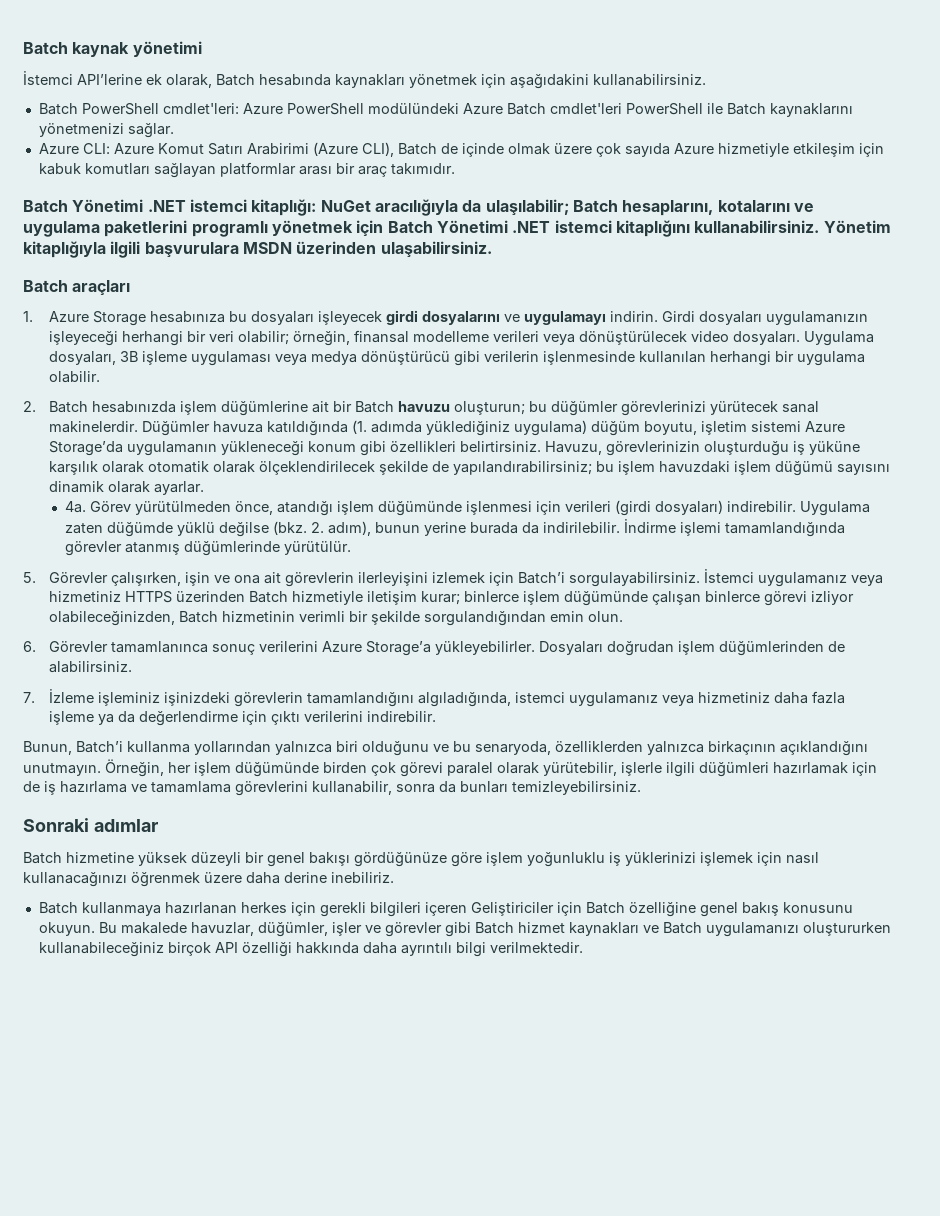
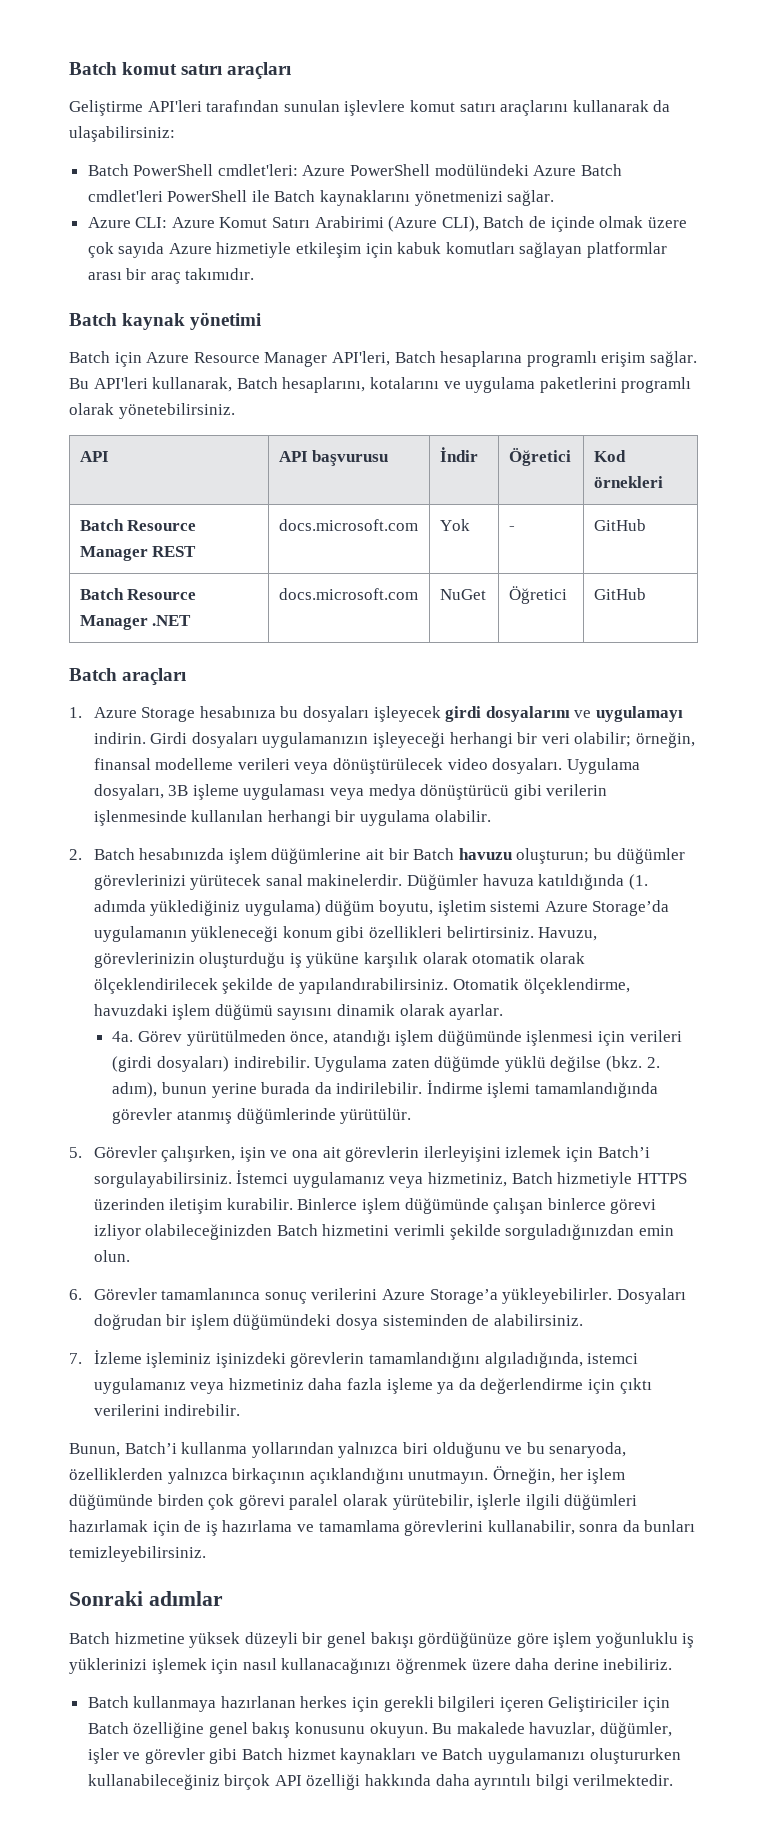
[23,41,202,57] [23,71,706,89] Batch kaynak yönetimi // İstemci API’lerine ek olarak, Batch hesabında kaynakları yönetmek için aşağıdakini kullanabilirsiniz. -> [69,62,292,79] [69,100,671,116] [69,126,175,142] Batch komut satırı araçları // Geliştirme API'leri tarafından sunulan işlevlere komut satırı araçlarını kullanarak da ulaşabilirsiniz:
[72,199,569,216] Yönetimi .NET istemci kitaplığı: NuGet aracılığıyla da ulaşılabilir; -> [122,312,262,330] [69,351,697,367] [69,377,233,392] kaynak yönetimi // Batch için Azure Resource Manager API'leri, Batch hesaplarına programlı erişim sağlar. Bu API'leri kullanarak,
[271,220,891,237] [23,241,492,258] yönetmek için Batch Yönetimi .NET istemci kitaplığını kullanabilirsiniz. Yönetim kitaplığıyla ilgili başvurulara MSDN üzerinden ulaşabilirsiniz. -> [69,403,235,419] [79,451,109,462] [278,450,389,466] [439,447,478,462] [508,448,571,466] [593,450,626,462] [593,476,663,488] [79,519,197,531] [79,546,197,561] [278,519,418,531] [439,519,470,531] [508,526,515,531] [593,519,646,531] [79,588,197,600] [79,615,192,630] [278,588,418,600] [439,589,486,600] [508,586,567,604] [593,588,646,600] olarak yönetebilirsiniz. // API | API başvurusu | İndir | Öğretici | Kod örnekleri // Batch Resource Manager REST | docs.microsoft.com | Yok | - | GitHub // Batch Resource Manager .NET | docs.microsoft.com | NuGet | Öğretici | GitHub
[453,461,656,475] yapılandırabilirsiniz; bu işlem -> [299,978,630,994] yapılandırabilirsiniz. Otomatik ölçeklendirme,
[49,591,520,605] hizmetiniz HTTPS üzerinden Batch hizmetiyle iletişim kurar; binlerce -> [427,1172,687,1188] [93,1198,358,1214] hizmetiniz, Batch hizmetiyle HTTPS üzerinden iletişim kurabilir. Binlerce
[49,611,547,626] olabileceğinizden, Batch hizmetinin verimli bir şekilde sorgulandığından -> [145,1224,635,1240] olabileceğinizden Batch hizmetini verimli şekilde sorguladığınızdan
[678,641,825,656] işlem düğümlerinden -> [166,1314,468,1330] bir işlem düğümündeki dosya sisteminden

